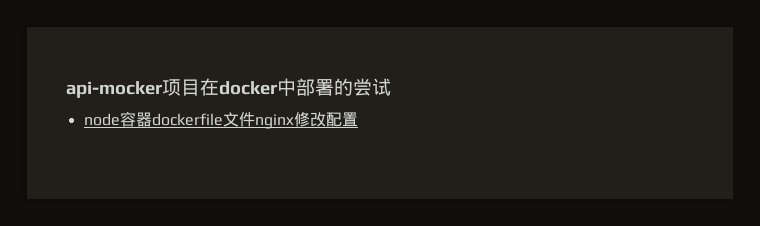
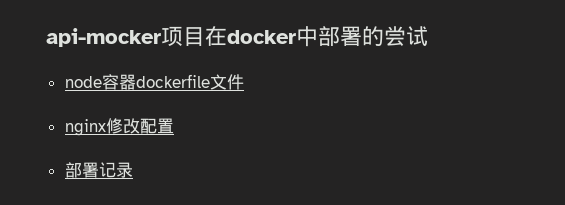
(255, 119) none -> (244, 82) //
(358, 119) none -> [64,162,133,178] // 部署记录

